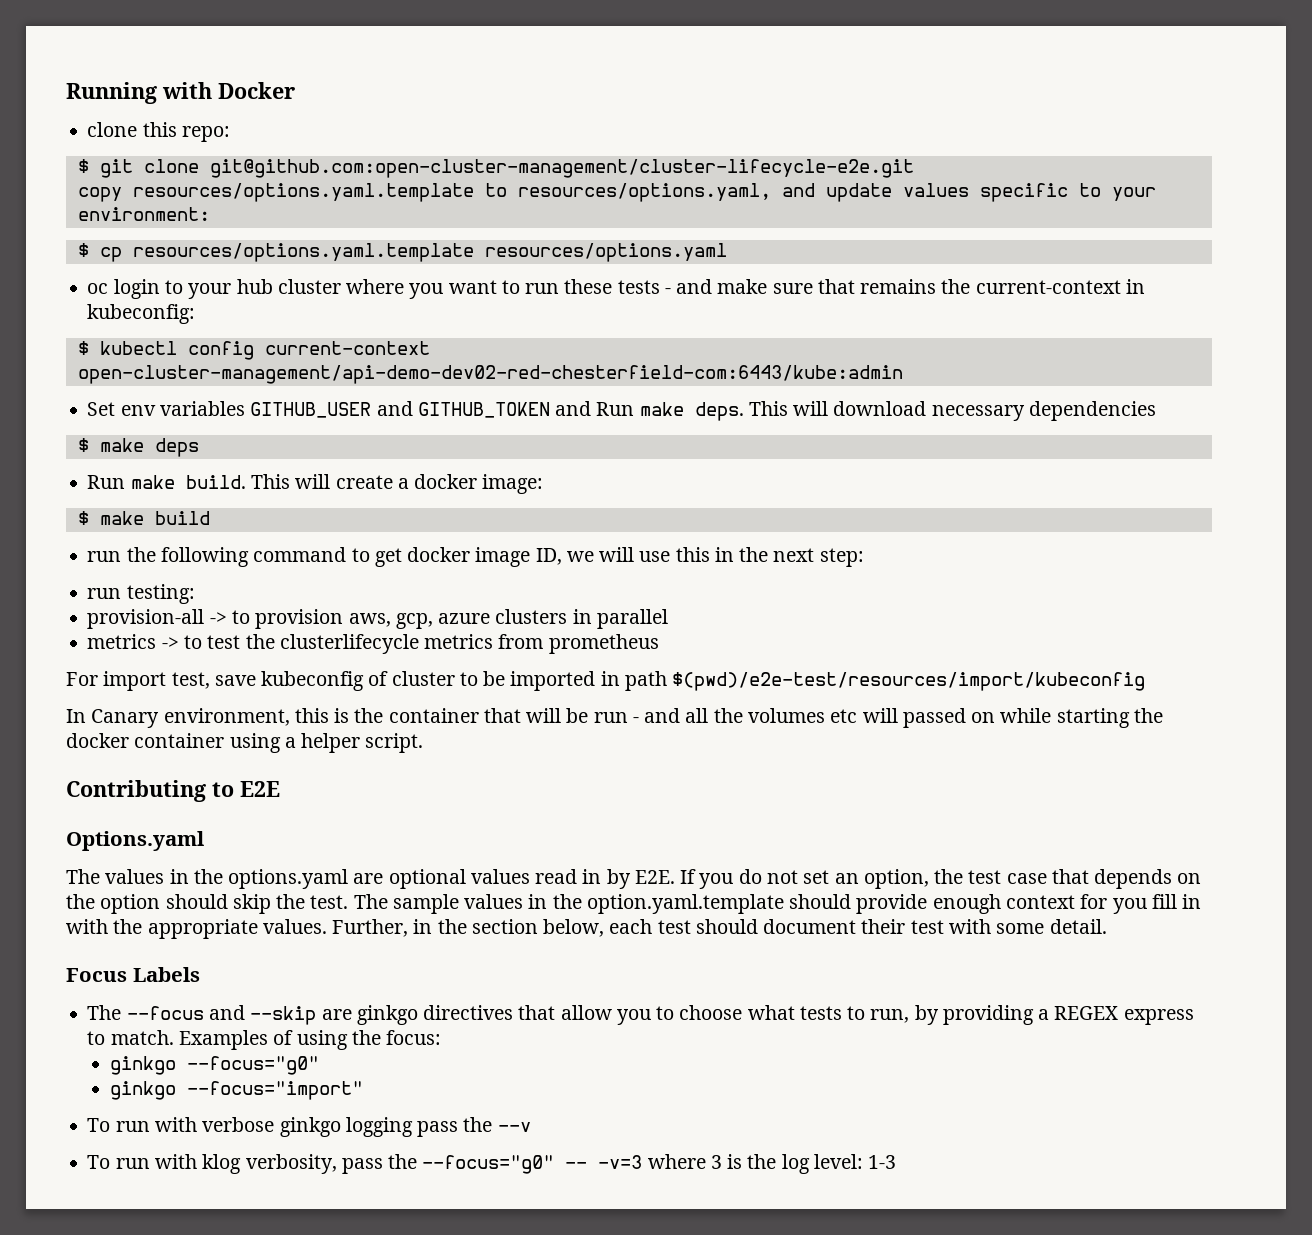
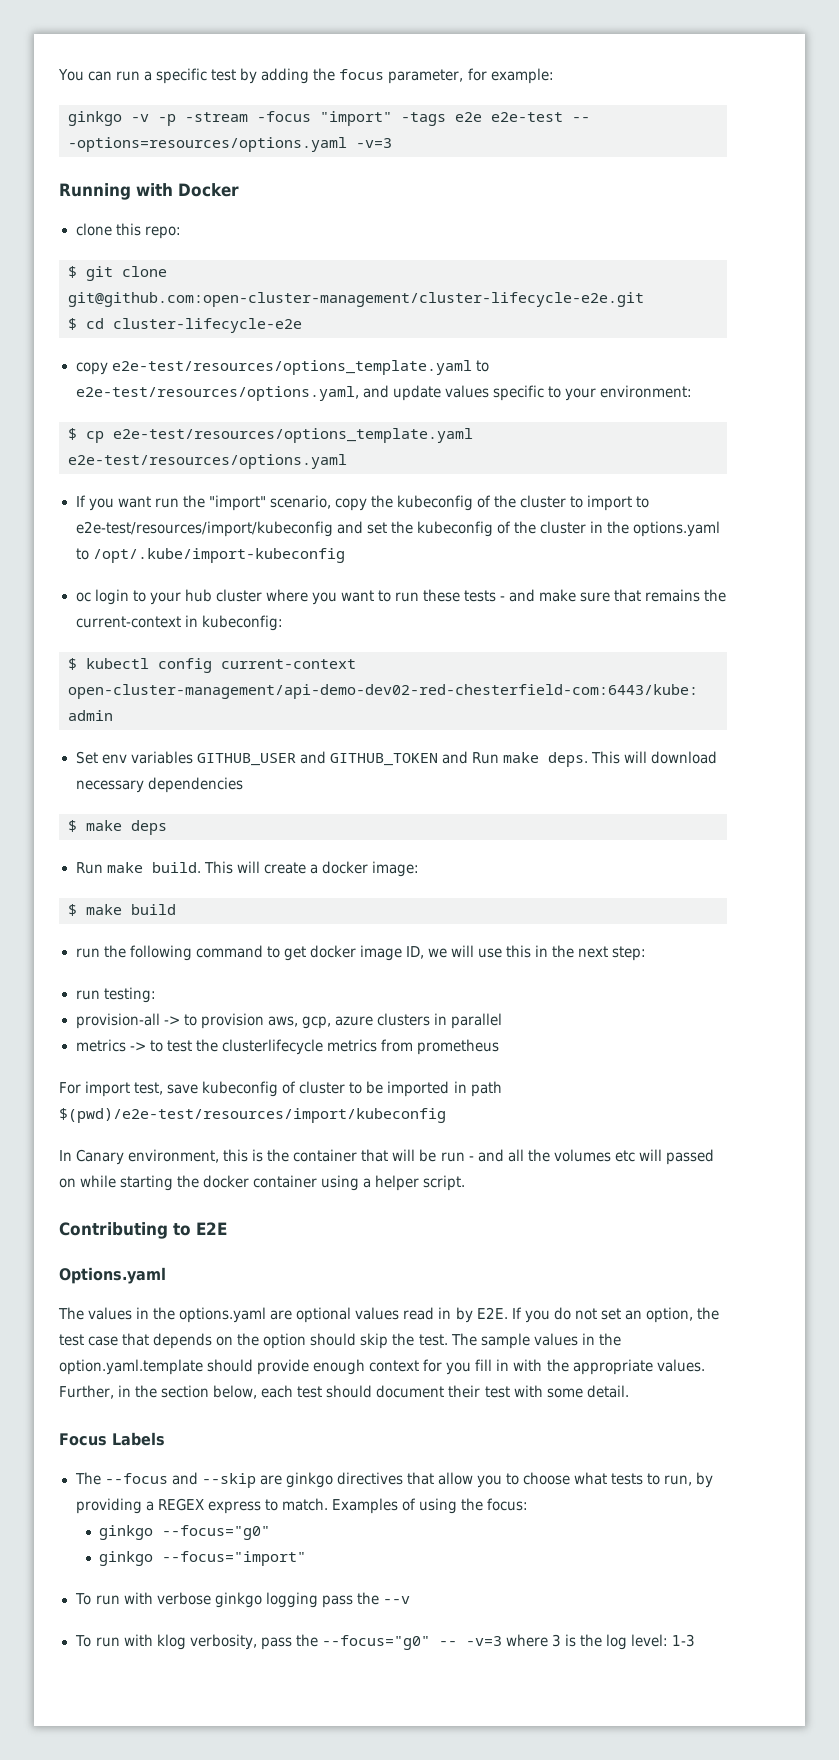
(66, 93) none -> [58,68,554,84] [68,111,590,126] [68,137,392,152] You can run a specific test by adding the focus parameter, for example: // ginkgo -v -p -stream -focus "import" -tags e2e e2e-test -- -options=resources/options.yaml -v=3 //
[77,183,771,202] copy resources/options.yaml.template to resources/options.yaml, -> [68,318,302,333] [75,360,489,375] [75,386,359,401] $ cd cluster-lifecycle-e2e // copy e2e-test/resources/options_template.yaml to e2e-test/resources/options.yaml,
[132,243,727,262] resources/options.yaml.template resources/options.yaml -> [113,428,473,443] [68,454,347,469] [75,495,650,511] [75,521,720,537] [75,548,345,563] e2e-test/resources/options_template.yaml e2e-test/resources/options.yaml // If you want run the "import" scenario, copy the kubeconfig of the cluster to import to e2e-test/resources/import/kubeconfig and set the kubeconfig of the cluster in the options.yaml to /opt/.kube/import-kubeconfig

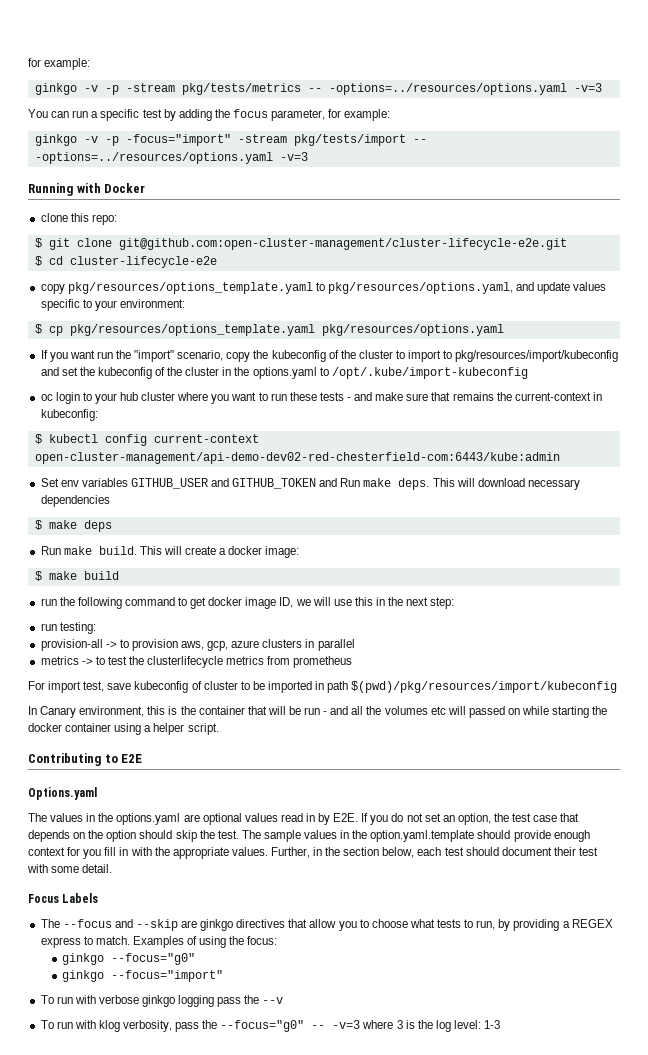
(58, 75) none -> [28,58,91,70] [34,83,602,95] for example: // ginkgo -v -p -stream pkg/tests/metrics -- -options=../resources/options.yaml -v=3 //
[185,111,590,126] [68,137,347,152] -stream -focus "import" -tags e2e e2e-test -- -options=resources/options.yaml -> [125,134,427,146] [34,152,273,164] -focus="import" -stream pkg/tests/import -- -options=../resources/options.yaml
[111,360,489,375] [75,386,359,401] e2e-test/resources/options_template.yaml to e2e-test/resources/options.yaml, -> [67,282,513,294] pkg/resources/options_template.yaml to pkg/resources/options.yaml,
[113,428,473,443] [68,454,347,469] e2e-test/resources/options_template.yaml e2e-test/resources/options.yaml -> [69,324,504,336] pkg/resources/options_template.yaml pkg/resources/options.yaml
[75,521,333,537] e2e-test/resources/import/kubeconfig -> [455,350,619,362] pkg/resources/import/kubeconfig
[59,1108,446,1123] $(pwd)/e2e-test/resources/import/kubeconfig -> [351,681,618,693] $(pwd)/pkg/resources/import/kubeconfig

